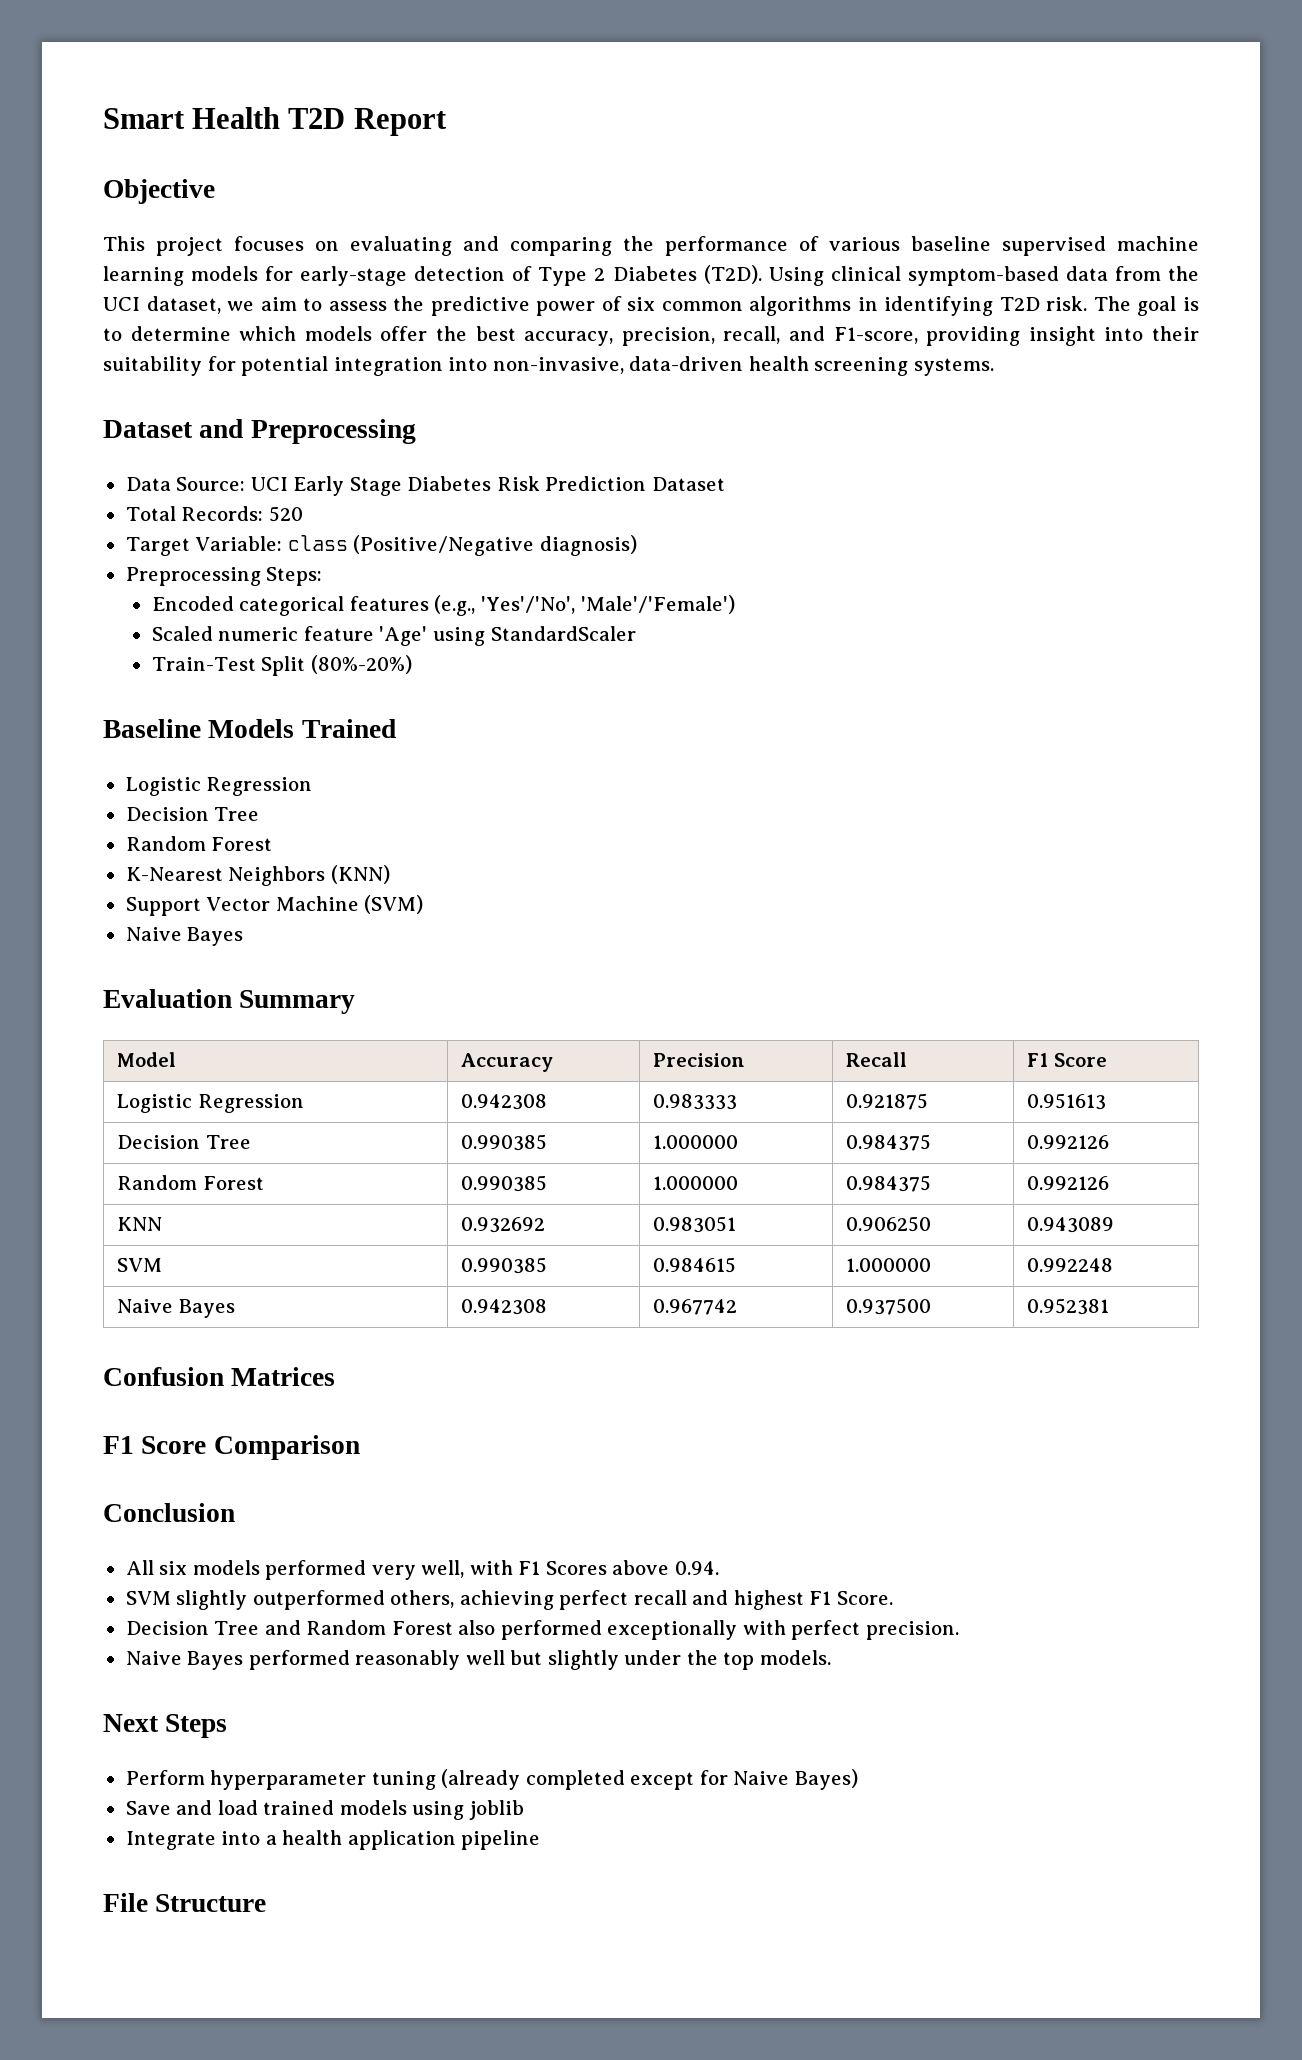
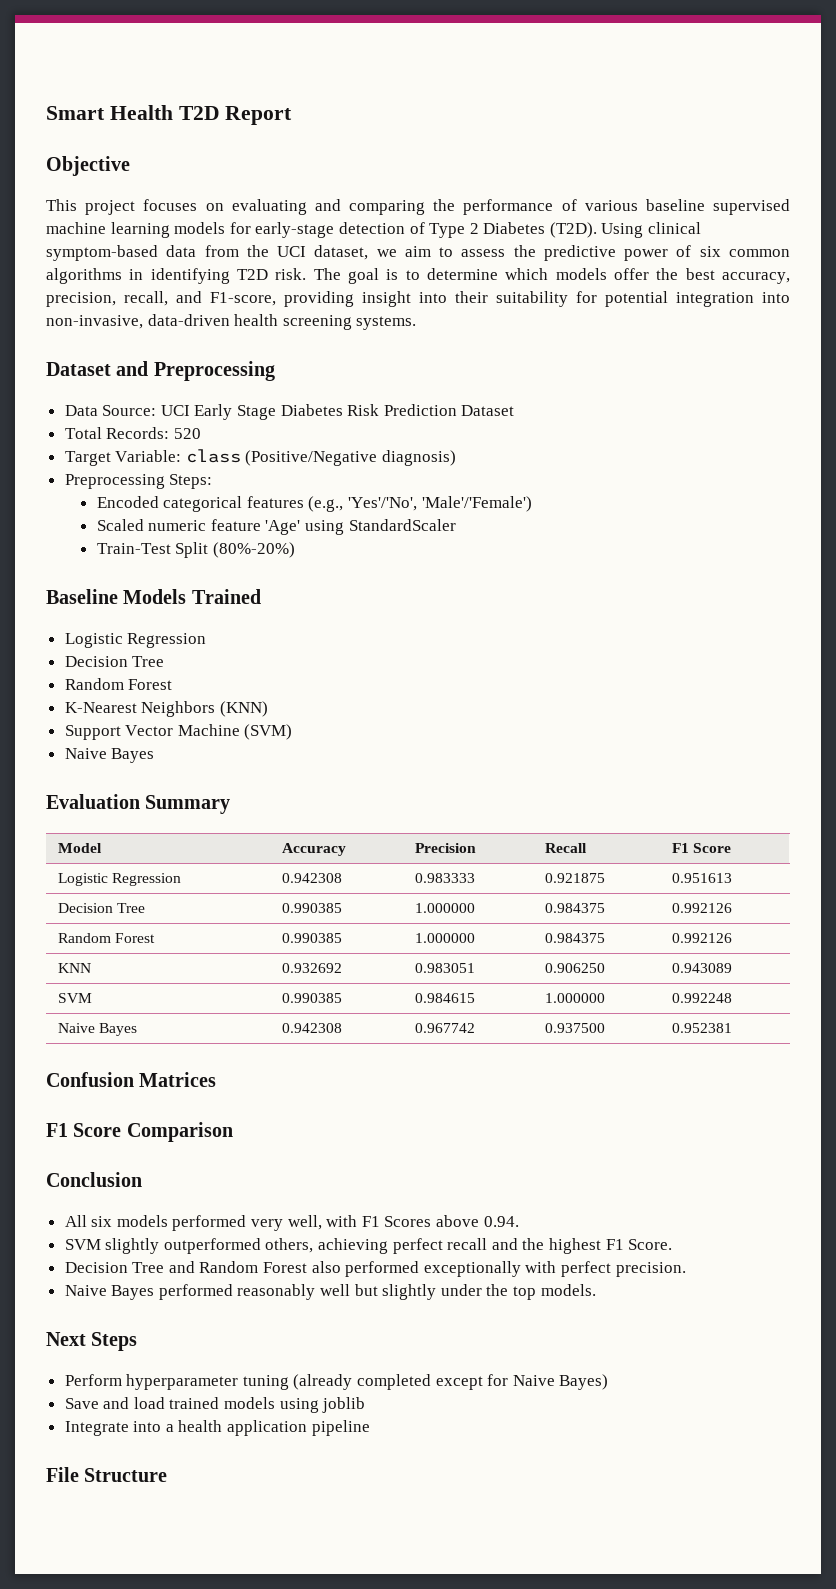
(729, 1597) none -> [522,1238,545,1250] the

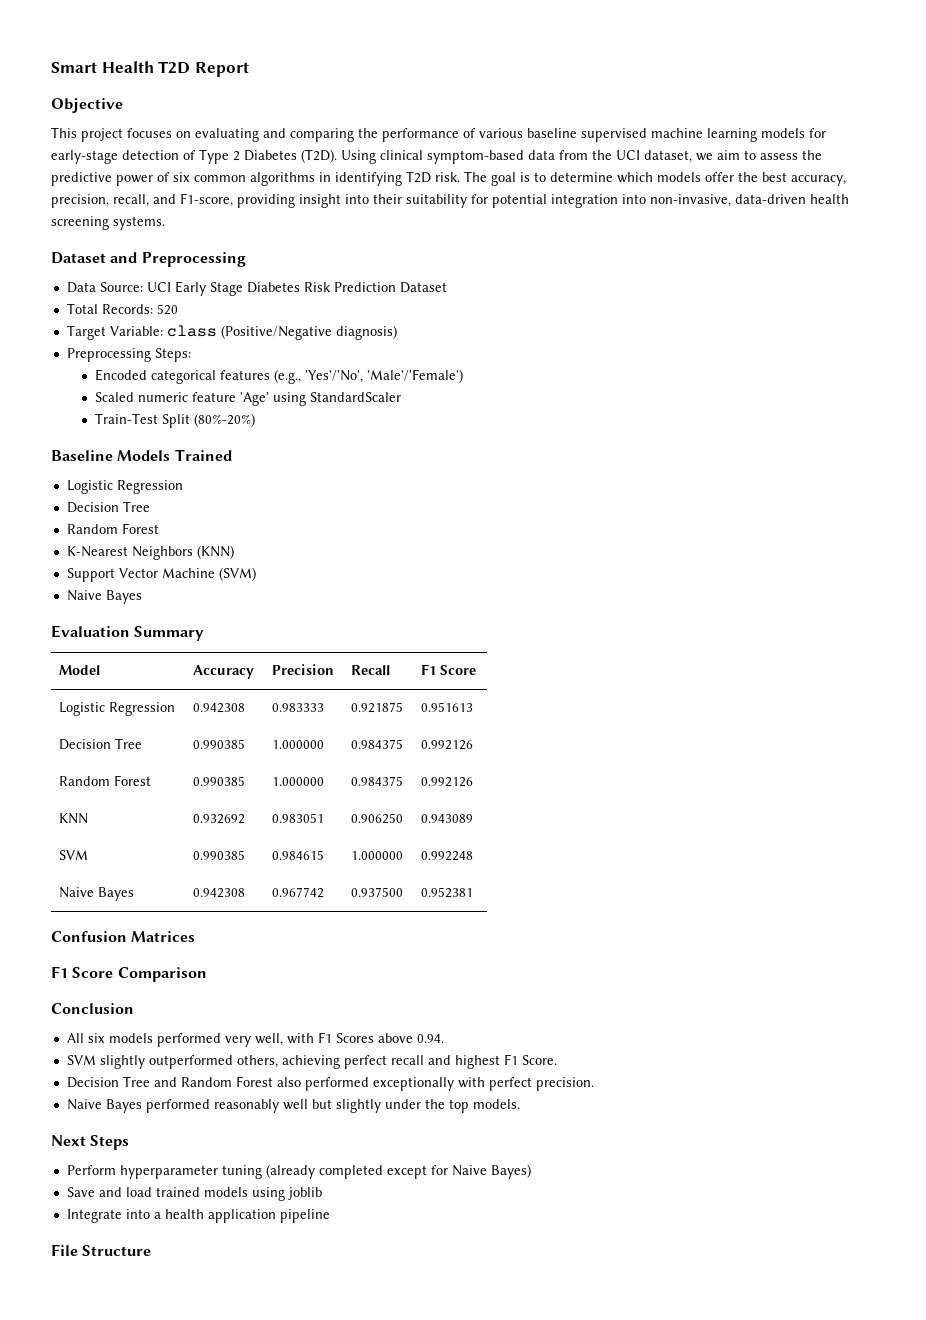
[522,1238,545,1250] the -> (451, 1060) none

